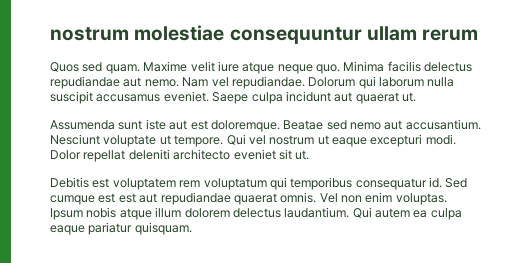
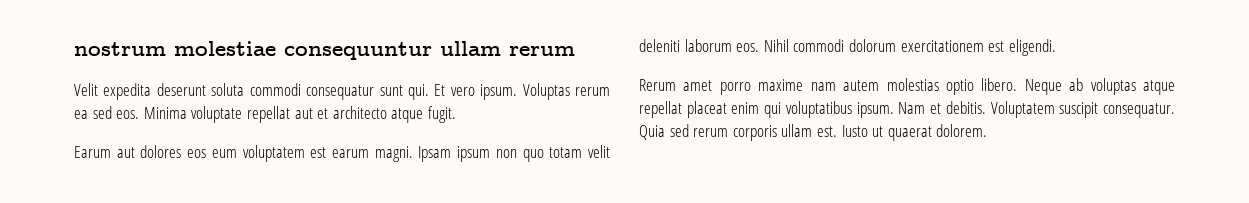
[50,61,473,74] [50,76,455,89] [50,91,416,104] [50,119,481,132] [50,134,456,147] [50,149,310,162] [50,177,468,190] [50,192,447,205] [50,207,462,220] [50,222,192,235] Quos sed quam. Maxime velit iure atque neque quo. Minima facilis delectus repudiandae aut nemo. Nam vel repudiandae. Dolorum qui laborum nulla suscipit accusamus eveniet. Saepe culpa incidunt aut quaerat ut. // Assumenda sunt iste aut est doloremque. Beatae sed nemo aut accusantium. Nesciunt voluptate ut tempore. Qui vel nostrum ut eaque excepturi modi. Dolor repellat deleniti architecto eveniet sit ut. // Debitis est voluptatem rem voluptatum qui temporibus consequatur id. Sed cumque est est aut repudiandae quaerat omnis. Vel non enim voluptas. Ipsum nobis atque illum dolorem delectus laudantium. Qui autem ea culpa eaque pariatur quisquam. -> [74,83,610,100] [74,106,456,123] [74,145,610,162] [639,39,1056,56] [639,78,1175,95] [639,101,1175,118] [639,124,988,141] Velit expedita deserunt soluta commodi consequatur sunt qui. Et vero ipsum. Voluptas rerum ea sed eos. Minima voluptate repellat aut et architecto atque fugit. // Earum aut dolores eos eum voluptatem est earum magni. Ipsam ipsum non quo totam velit deleniti laborum eos. Nihil commodi dolorum exercitationem est eligendi. // Rerum amet porro maxime nam autem molestias optio libero. Neque ab voluptas atque repellat placeat enim qui voluptatibus ipsum. Nam et debitis. Voluptatem suscipit consequatur. Quia sed rerum corporis ullam est. Iusto ut quaerat dolorem.

